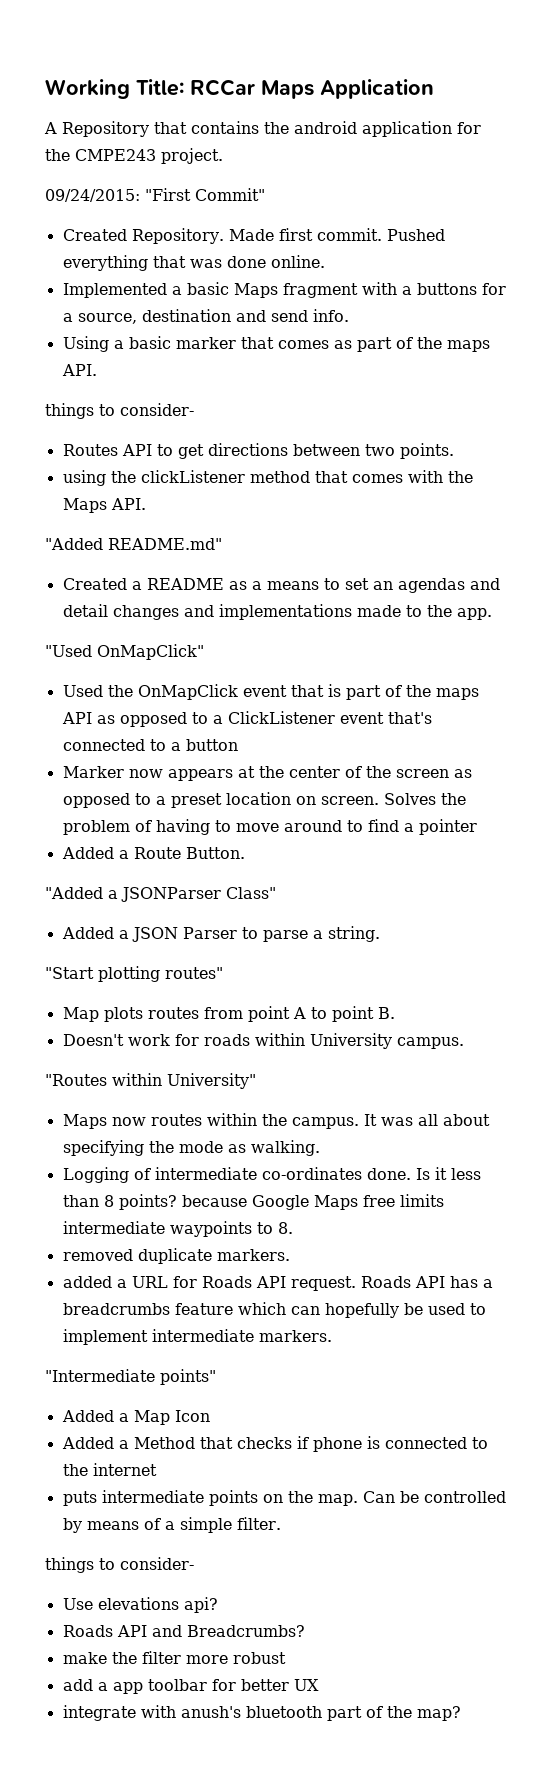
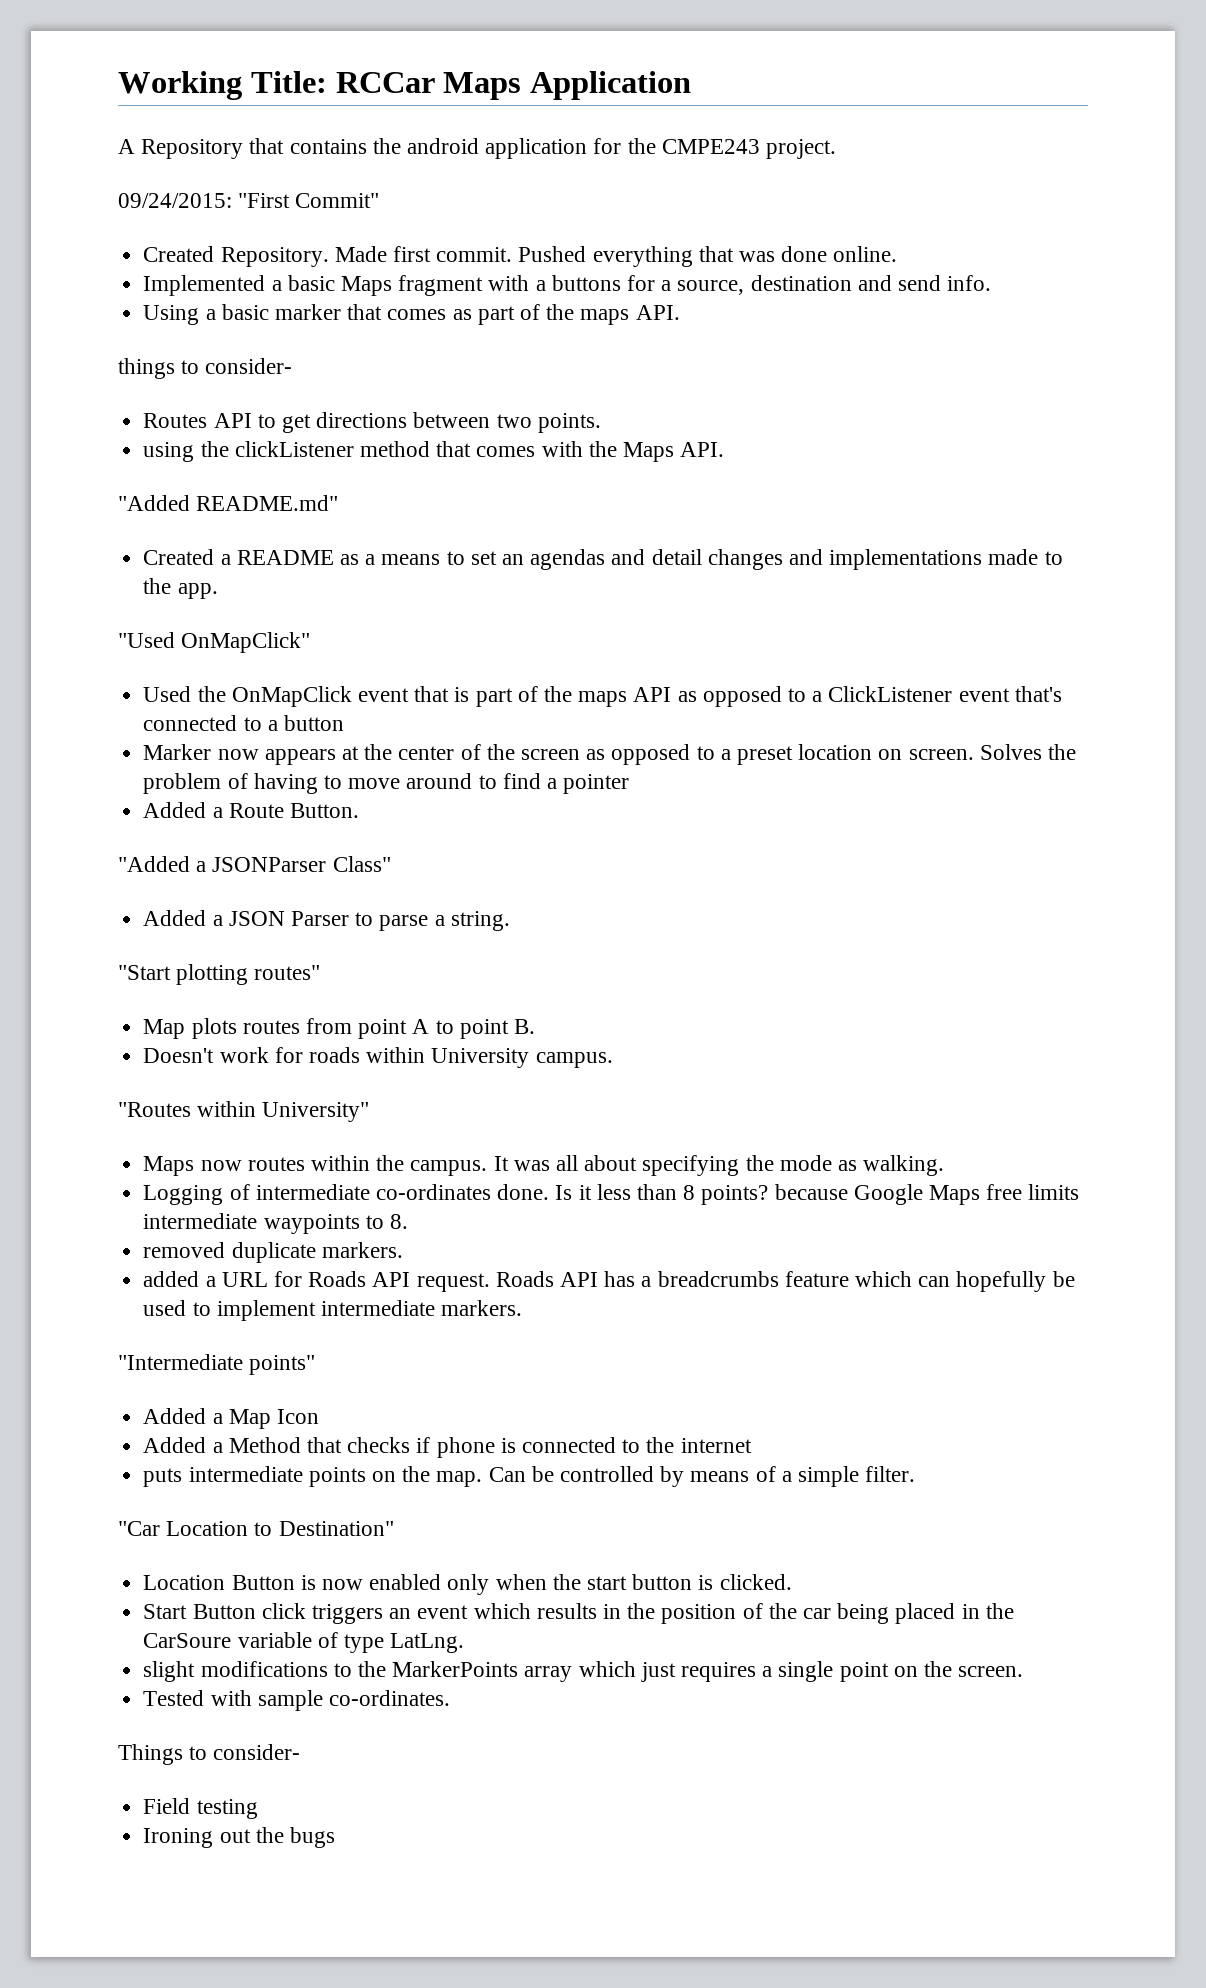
[45,1557,194,1573] [62,1597,218,1613] [62,1625,305,1637] [62,1651,286,1664] [62,1679,319,1694] [62,1705,461,1721] things to consider- // Use elevations api? // Roads API and Breadcrumbs? // make the filter more robust // add a app toolbar for better UX // integrate with anush's bluetooth part of the map? -> [118,1521,394,1536] [143,1574,792,1595] [143,1603,1014,1624] [143,1632,465,1653] [143,1661,1024,1682] [143,1690,450,1711] [118,1744,301,1765] [143,1798,258,1819] [143,1827,335,1848] "Car Location to Destination" // Location Button is now enabled only when the start button is clicked. // Start Button click triggers an event which results in the position of the car being placed in the CarSoure variable of type LatLng. // slight modifications to the MarkerPoints array which just requires a single point on the screen. // Tested with sample co-ordinates. // Things to consider- // Field testing // Ironing out the bugs

